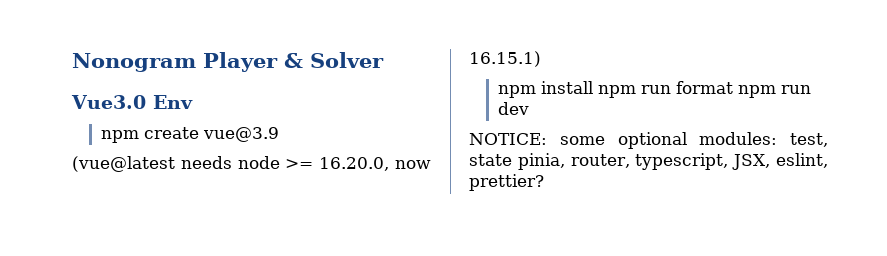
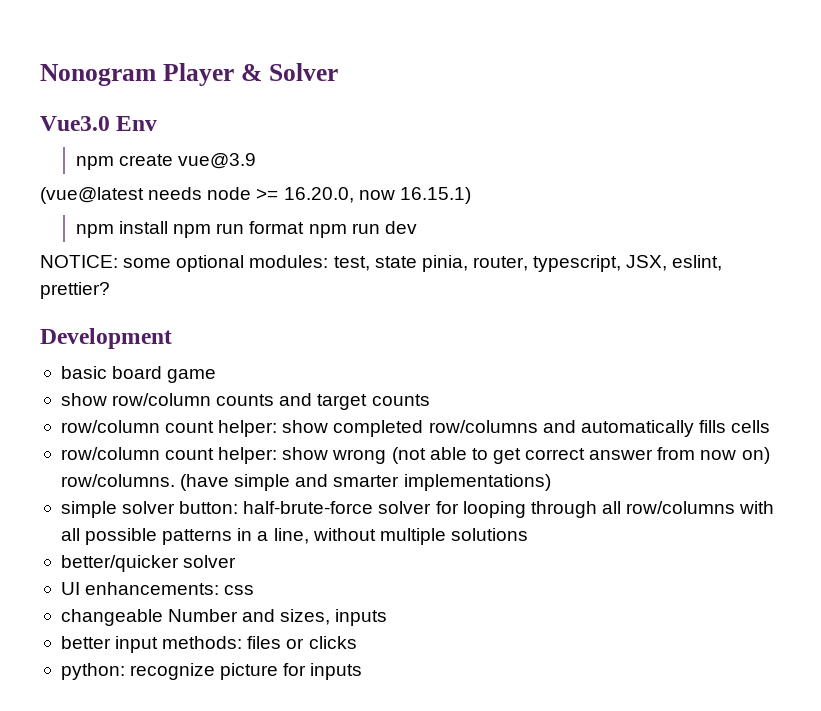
(544, 182) none -> [40,328,172,349] [60,366,217,383] [60,393,430,410] [60,420,771,437] [60,447,770,464] [60,474,551,491] [60,501,775,518] [60,528,528,545] [60,555,237,572] [60,582,255,595] [60,609,388,626] [60,636,357,653] [60,663,363,680] // Development // basic board game // show row/column counts and target counts // row/column count helper: show completed row/columns and automatically fills cells // row/column count helper: show wrong (not able to get correct answer from now on) row/columns. (have simple and smarter implementations) // simple solver button: half-brute-force solver for looping through all row/columns with all possible patterns in a line, without multiple solutions // better/quicker solver // UI enhancements: css // changeable Number and sizes, inputs // better input methods: files or clicks // python: recognize picture for inputs

